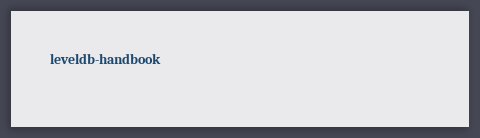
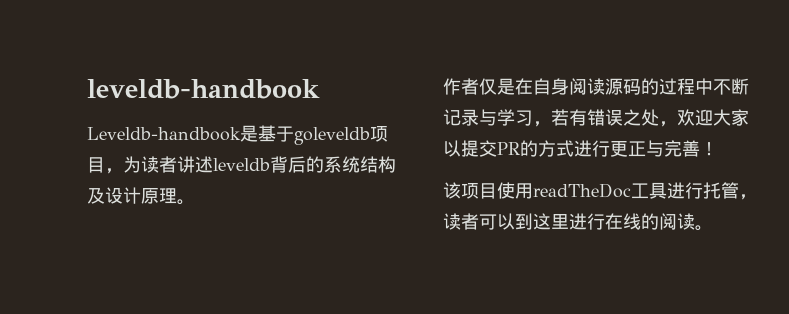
(161, 58) none -> [87,125,388,145] [87,156,396,174] [87,187,195,205] [443,78,749,95] [443,109,749,127] [443,140,718,157] [443,182,757,200] [443,213,713,231] // Leveldb-handbook是基于goleveldb项目，为读者讲述leveldb背后的系统结构及设计原理。 // 作者仅是在自身阅读源码的过程中不断记录与学习，若有错误之处，欢迎大家以提交PR的方式进行更正与完善！ // 该项目使用readTheDoc工具进行托管，读者可以到这里进行在线的阅读。

